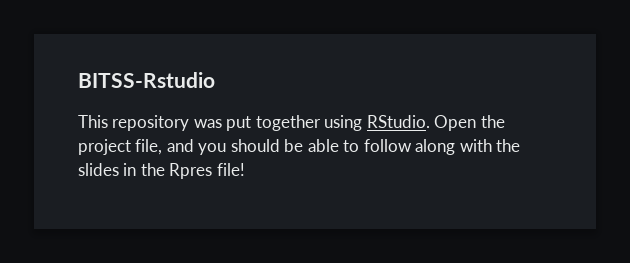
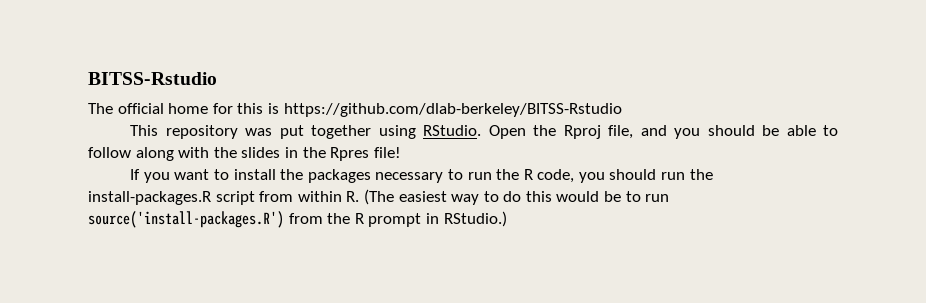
(215, 80) none -> [88,103,622,117] // The official home for this is https://github.com/dlab-berkeley/BITSS-Rstudio
[78,139,131,155] project -> [563,125,601,139] Rproj
(245, 169) none -> [130,169,713,183] [88,189,670,205] [88,211,507,228] // If you want to install the packages necessary to run the R code, you should run the install-packages.R script from within R. (The easiest way to do this would be to run source('install-packages.R') from the R prompt in RStudio.)

